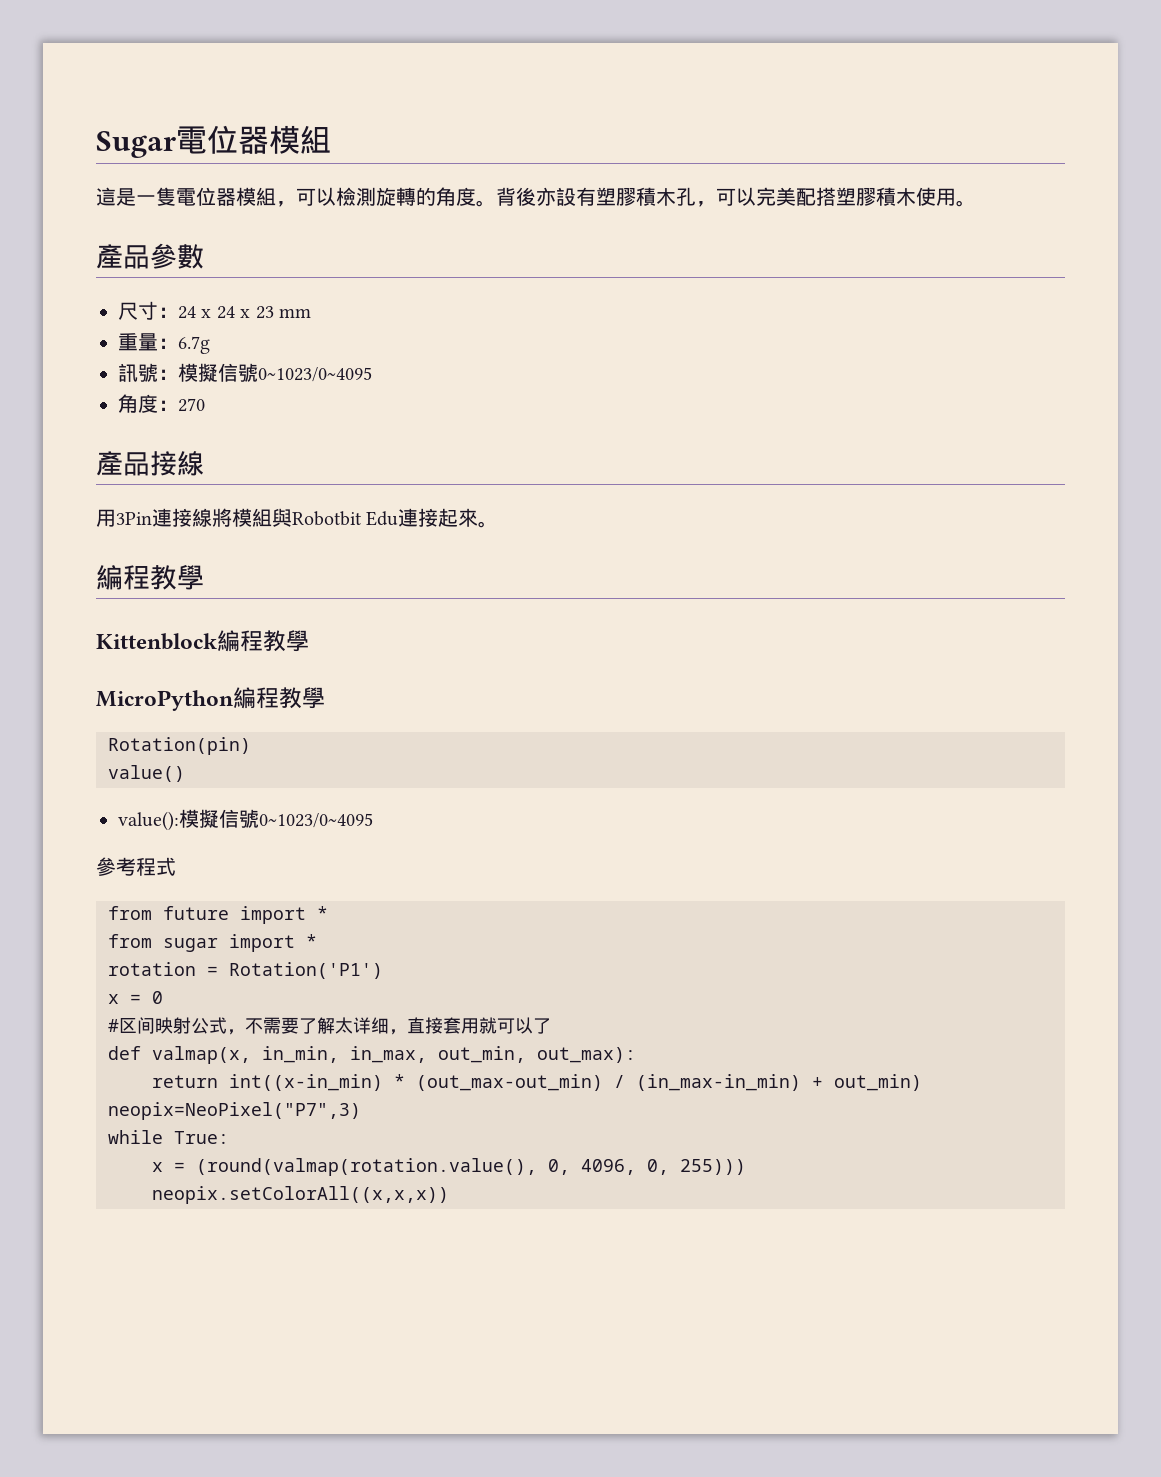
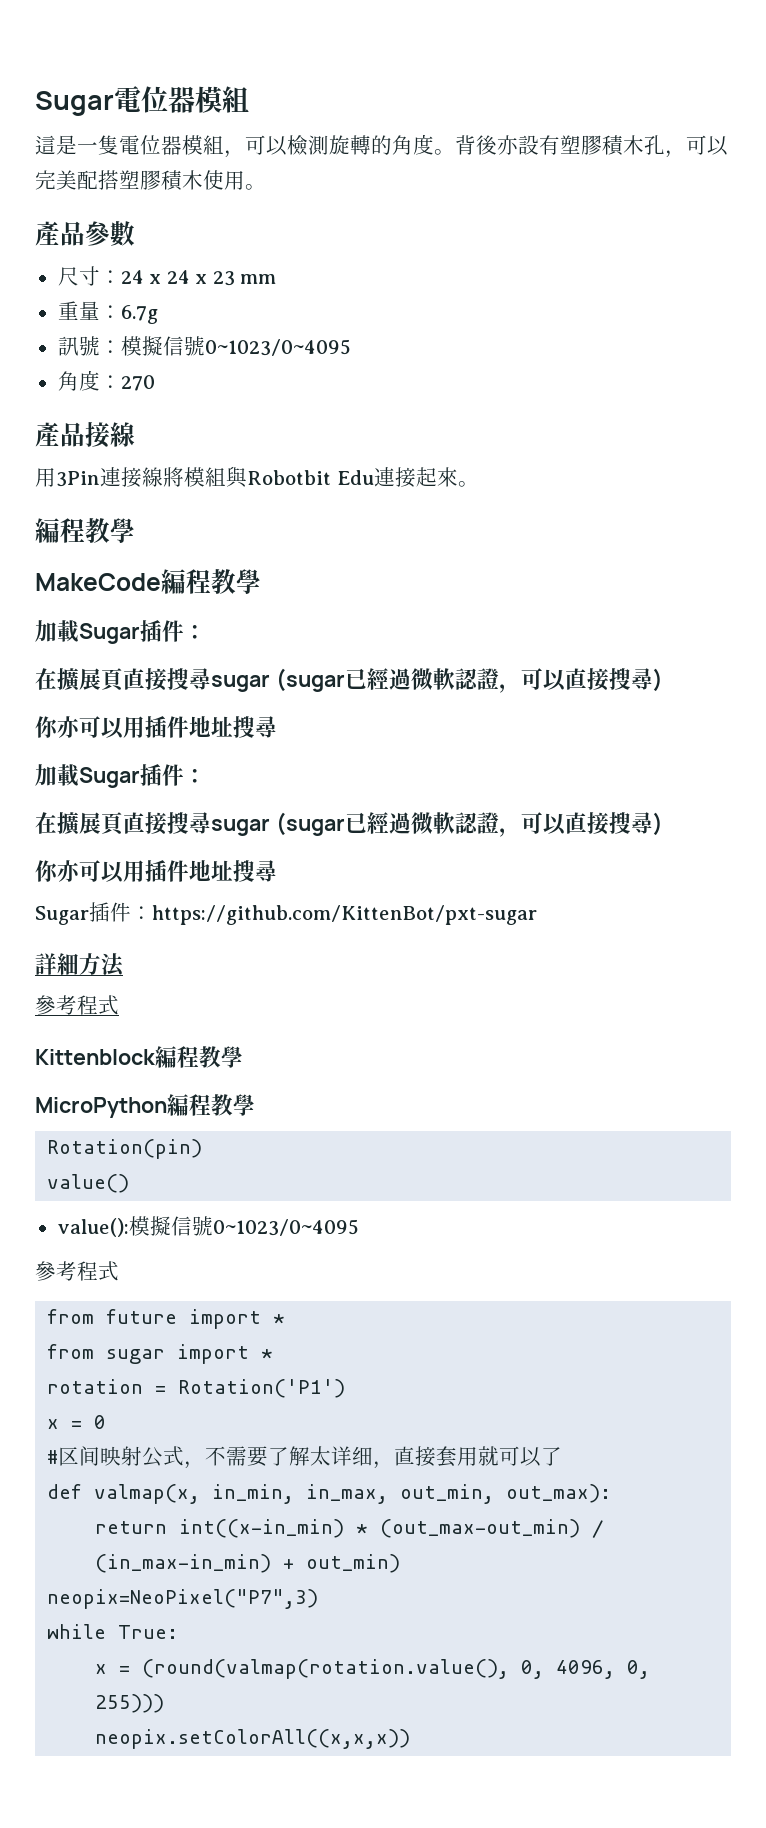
(204, 577) none -> [35,569,261,594] [35,620,206,644] [35,668,663,693] [35,716,277,739] [35,764,206,788] [35,812,663,837] [35,860,277,883] [35,902,537,925] [35,953,125,977] [35,995,119,1015] // MakeCode編程教學 // 加載Sugar插件： // 在擴展頁直接搜尋sugar (sugar已經過微軟認證，可以直接搜尋) // 你亦可以用插件地址搜尋 // 加載Sugar插件： // 在擴展頁直接搜尋sugar (sugar已經過微軟認證，可以直接搜尋) // 你亦可以用插件地址搜尋 // Sugar插件：https://github.com/KittenBot/pxt-sugar // 詳細方法 // 參考程式

